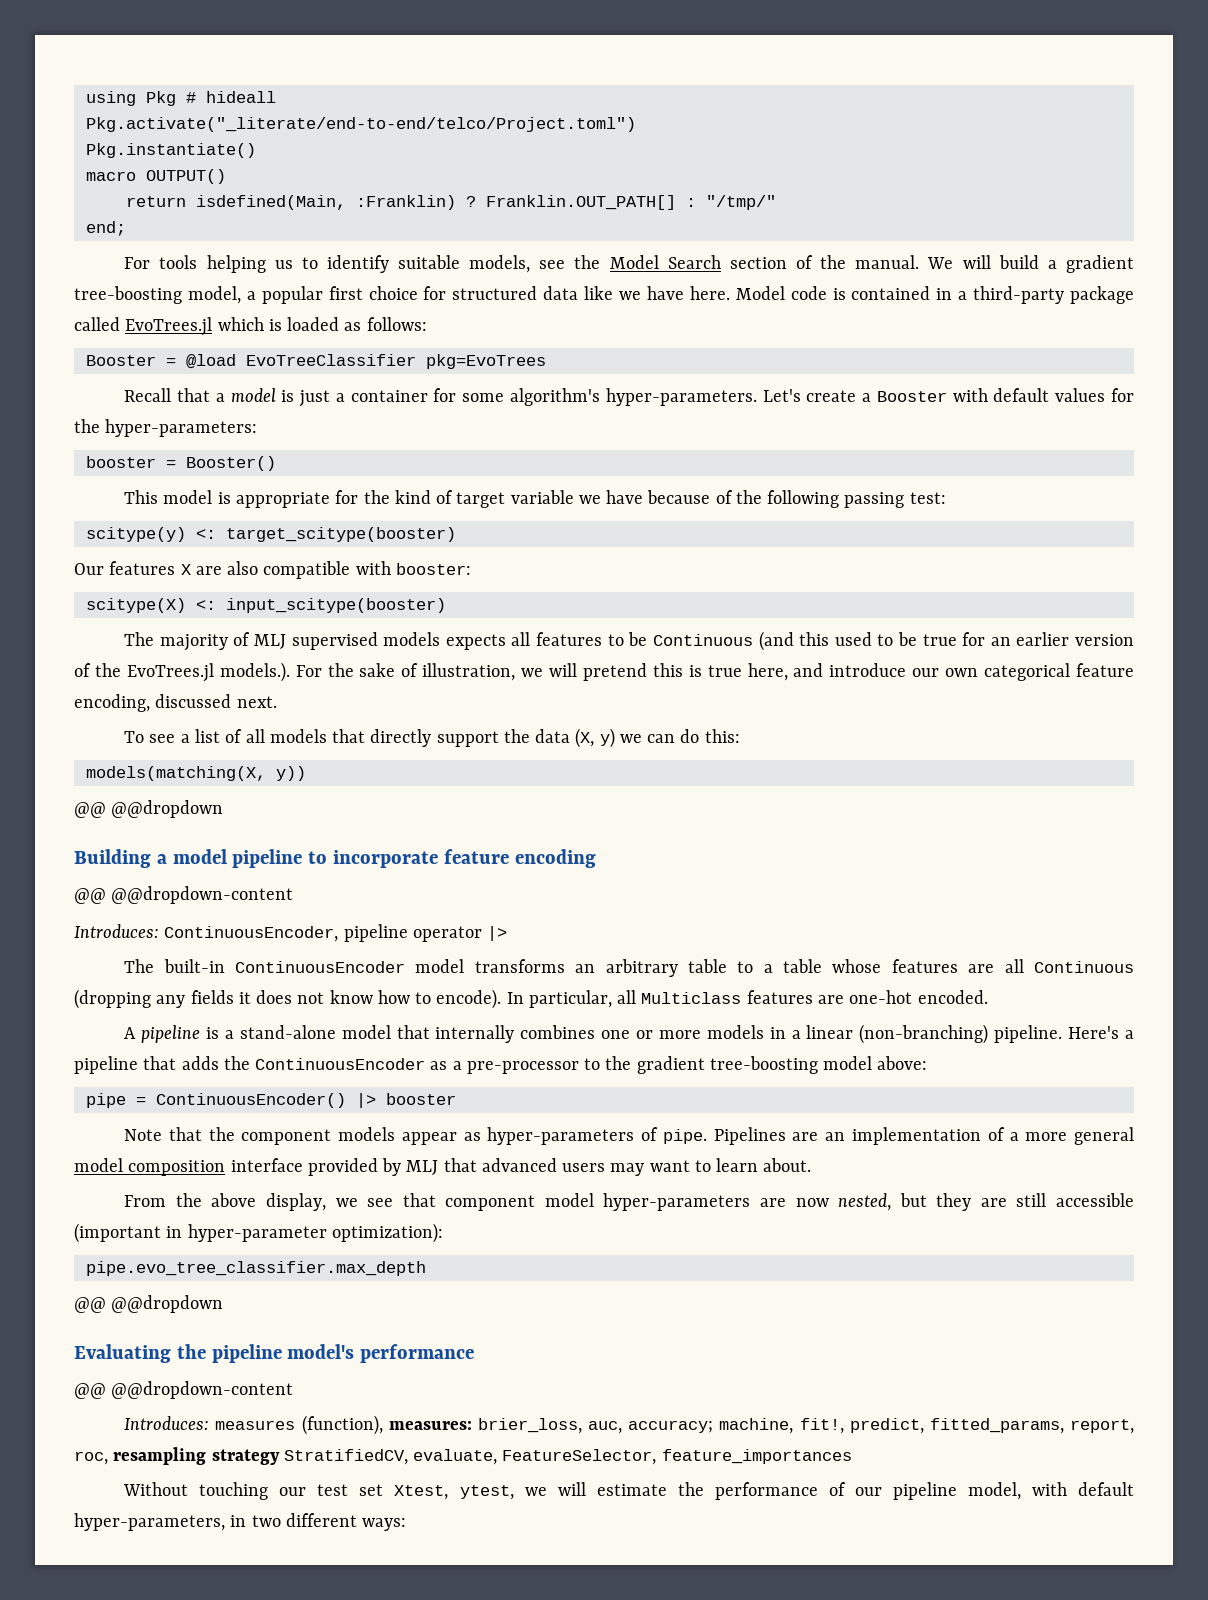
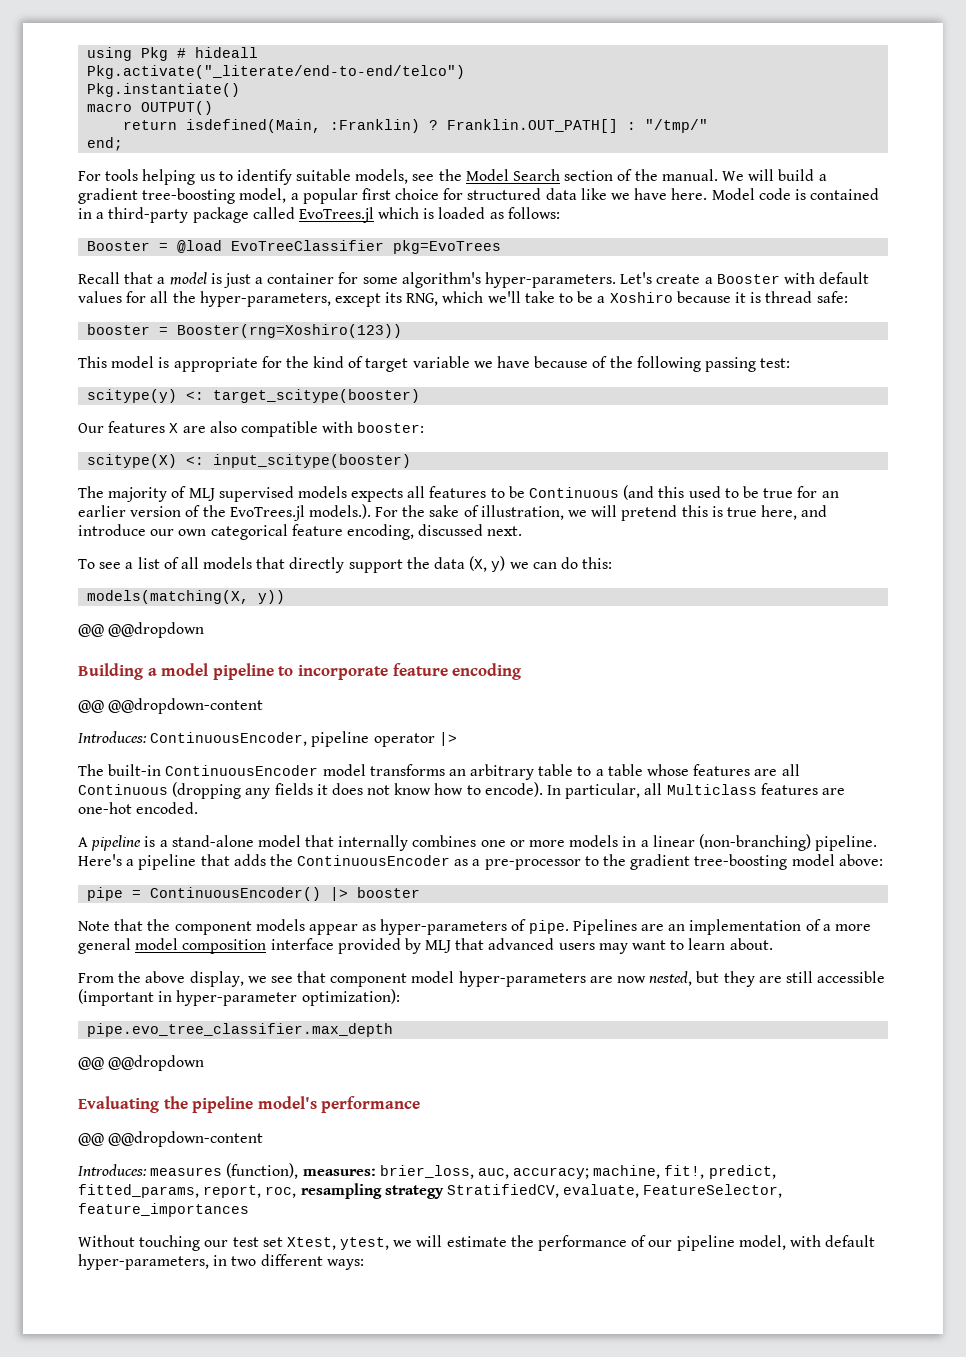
[85,117,636,132] Pkg.activate("_literate/end-to-end/telco/Project.toml") -> [87,65,466,79] Pkg.activate("_literate/end-to-end/telco")
[74,419,258,437] the hyper-parameters: -> [150,291,848,307] all the hyper-parameters, except its RNG, which we'll take to be a Xoshiro because it is thread safe:
[185,456,276,471] Booster() -> [177,324,403,338] Booster(rng=Xoshiro(123))

